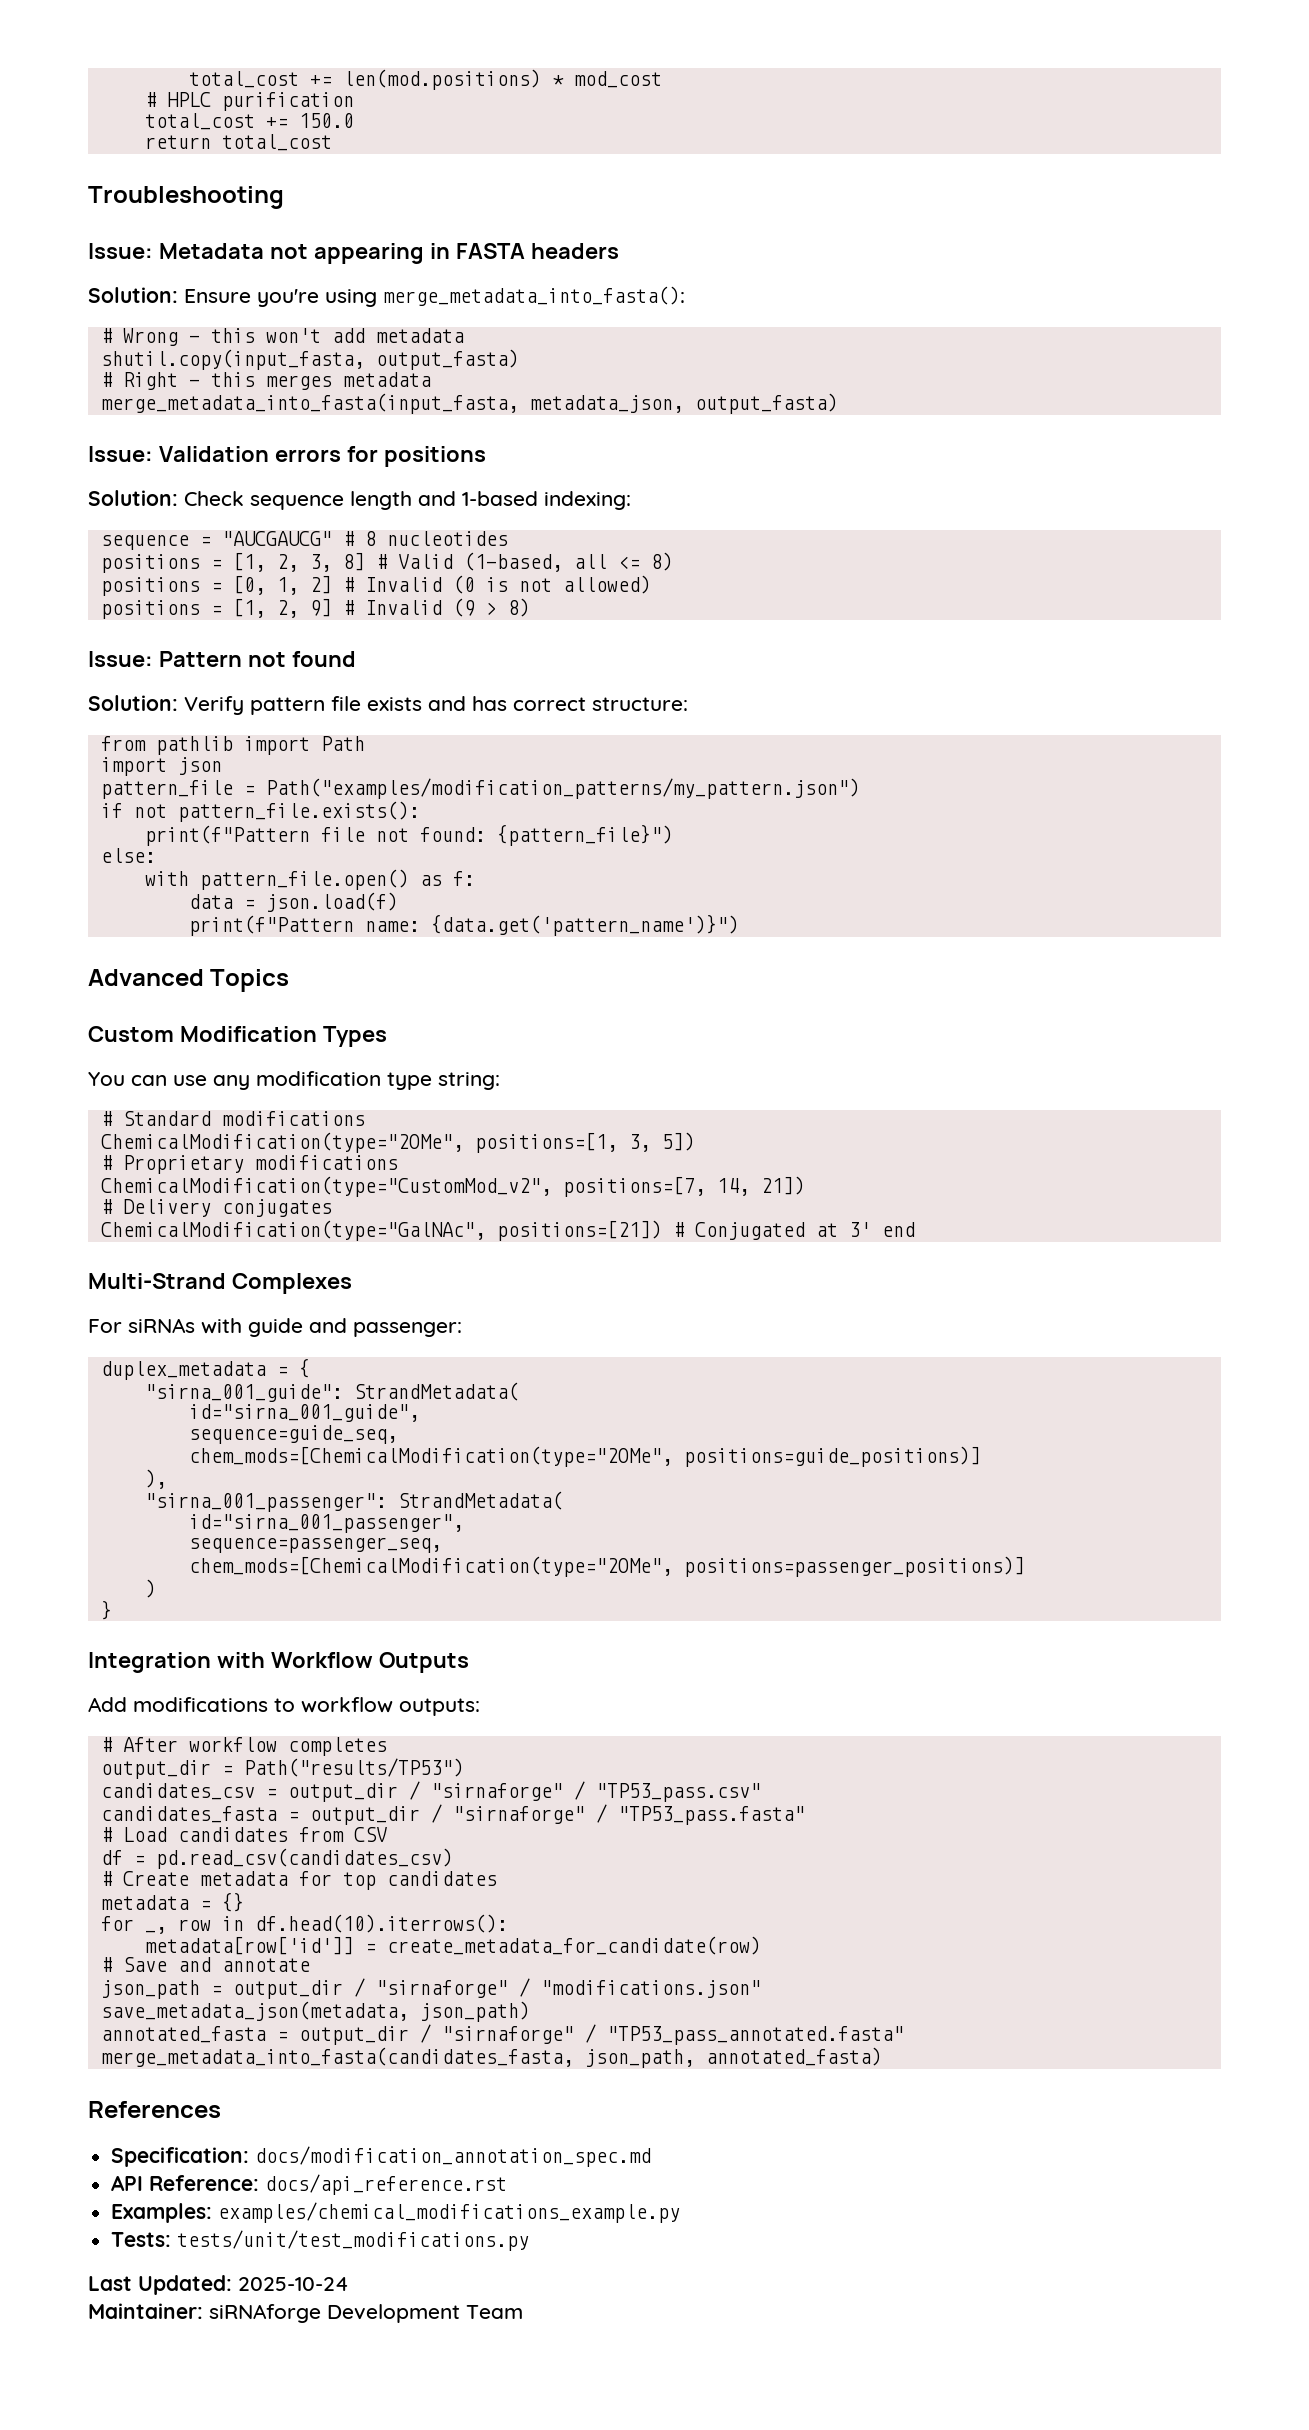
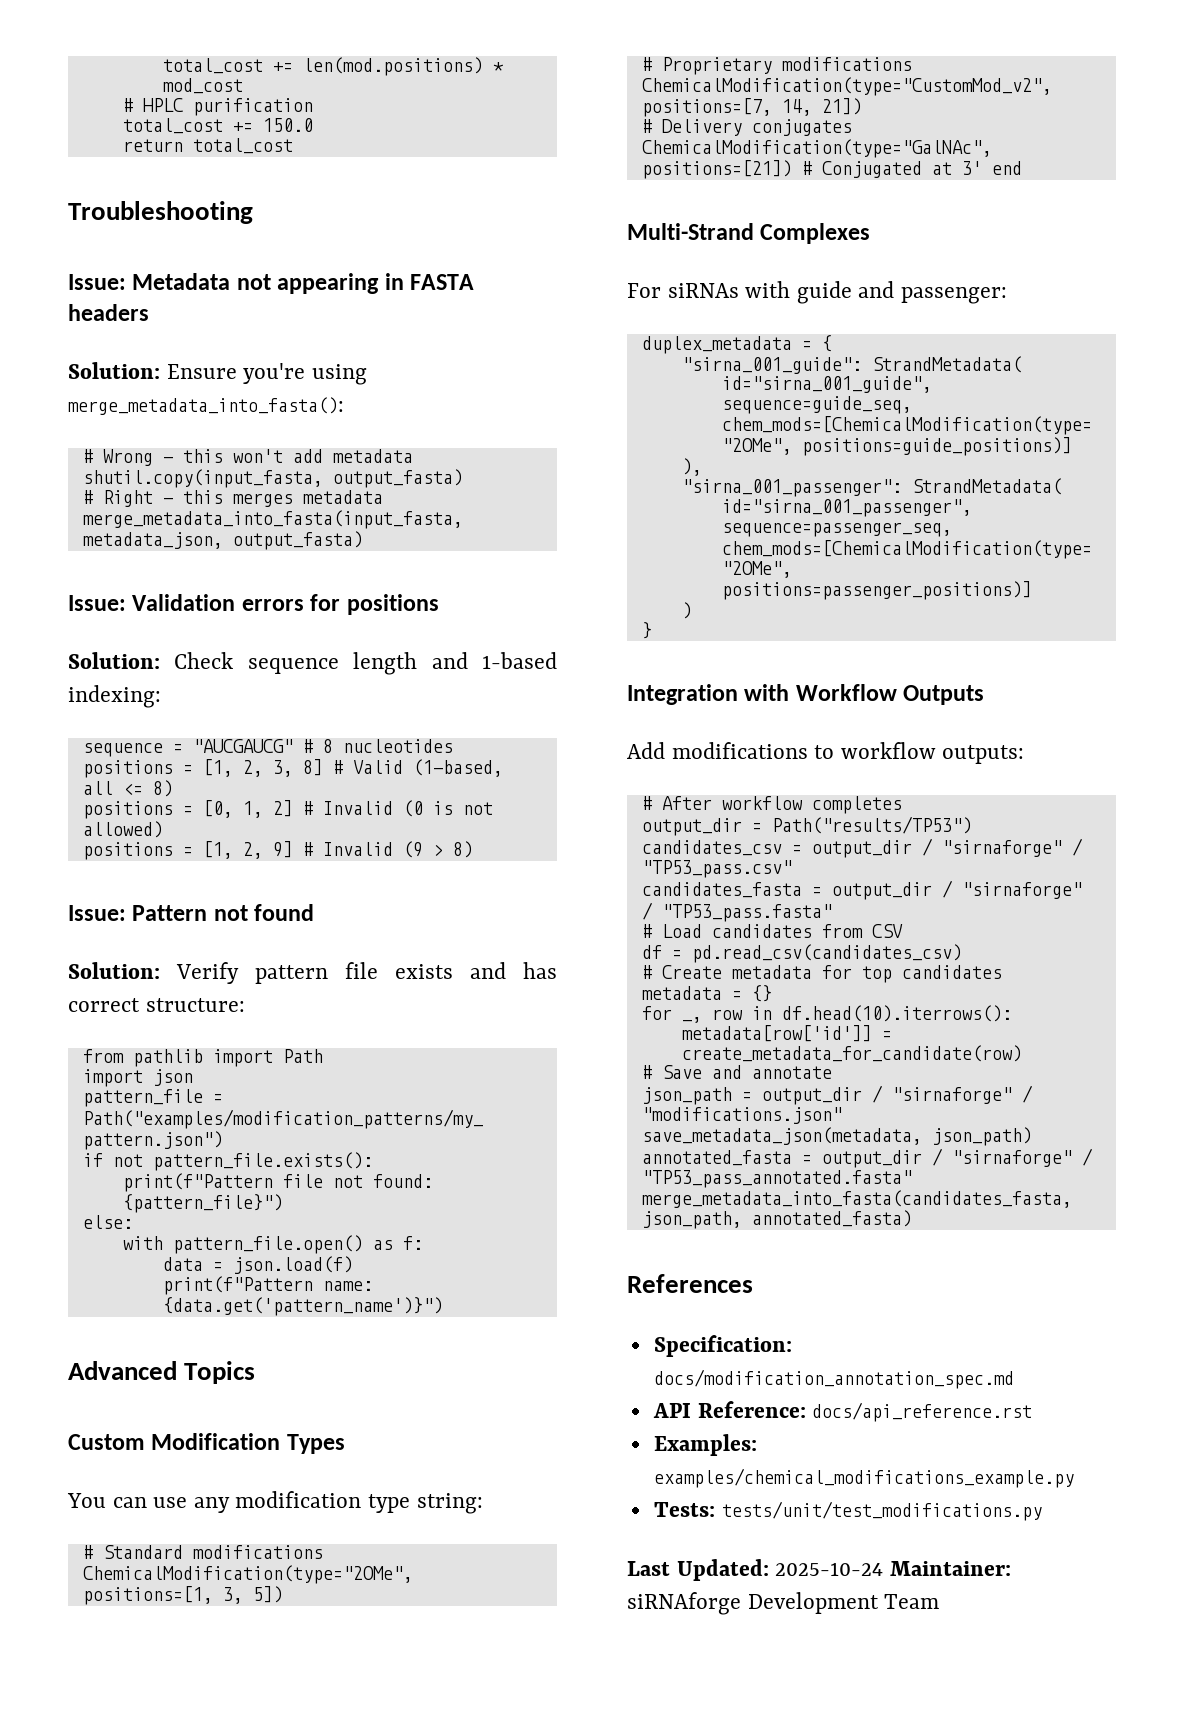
(349, 2284) // -> (884, 1569) none

